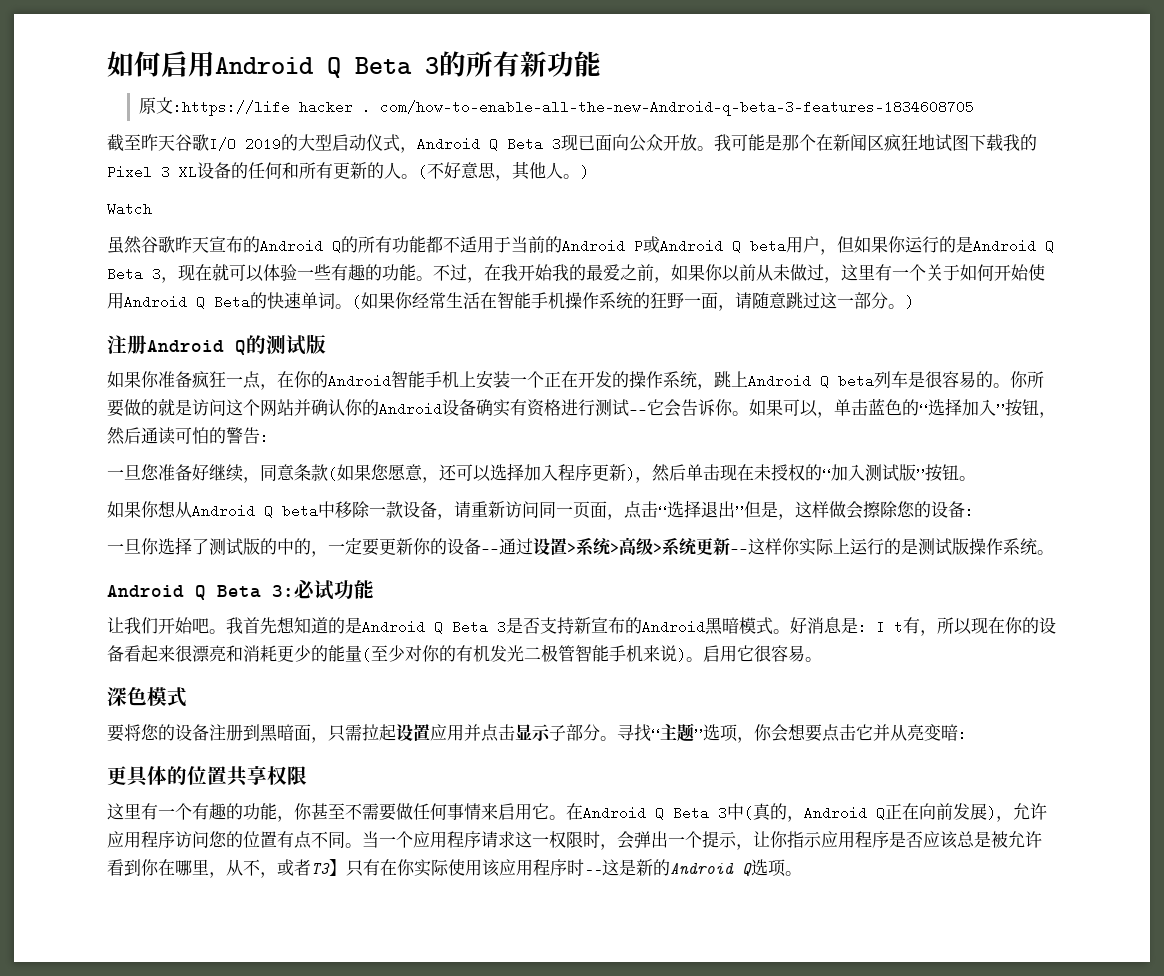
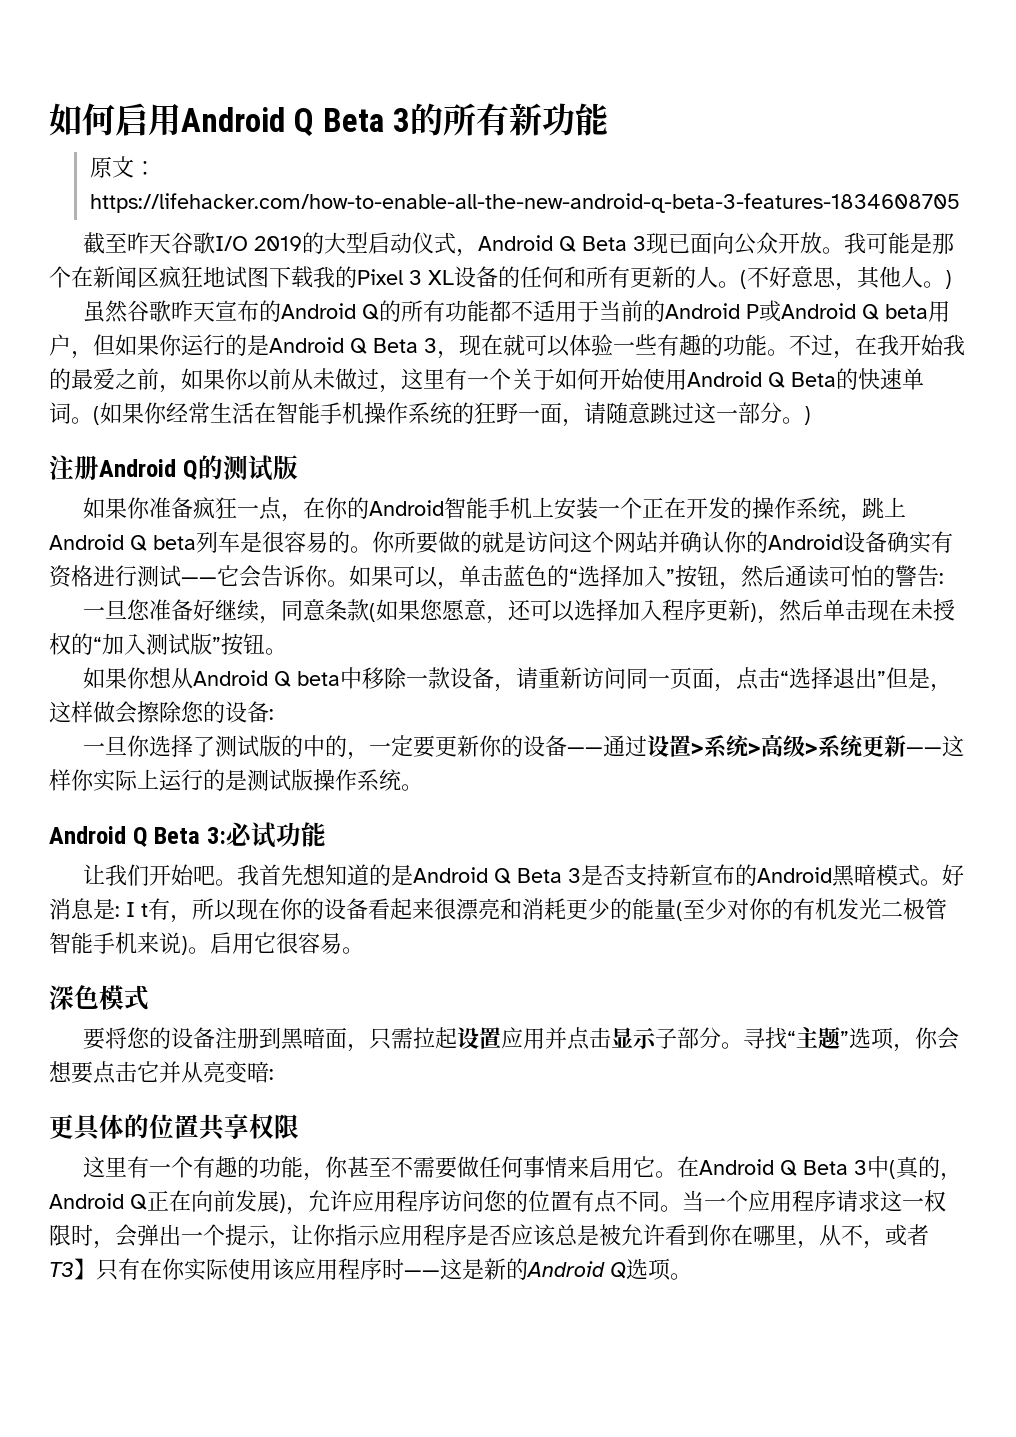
[172,100,974,116] :https://life hacker . com/how-to-enable-all-the-new-Android-q-beta-3-features-1834608705 -> [133,161,156,175] [89,193,960,213] ：https://lifehacker.com/how-to-enable-all-the-new-android-q-beta-3-features-1834608705
[107,202,152,216] // Watch -> (952, 279) none

